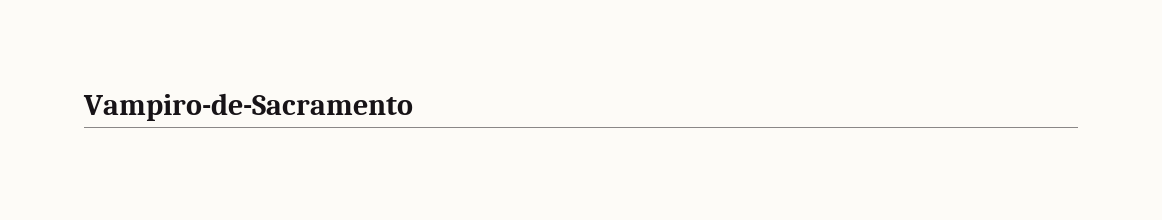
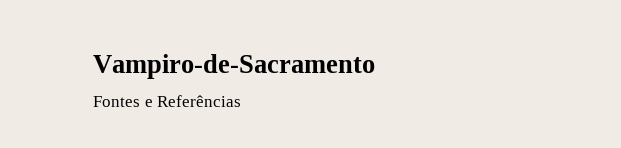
(413, 107) none -> [93,95,242,107] // Fontes e Referências

